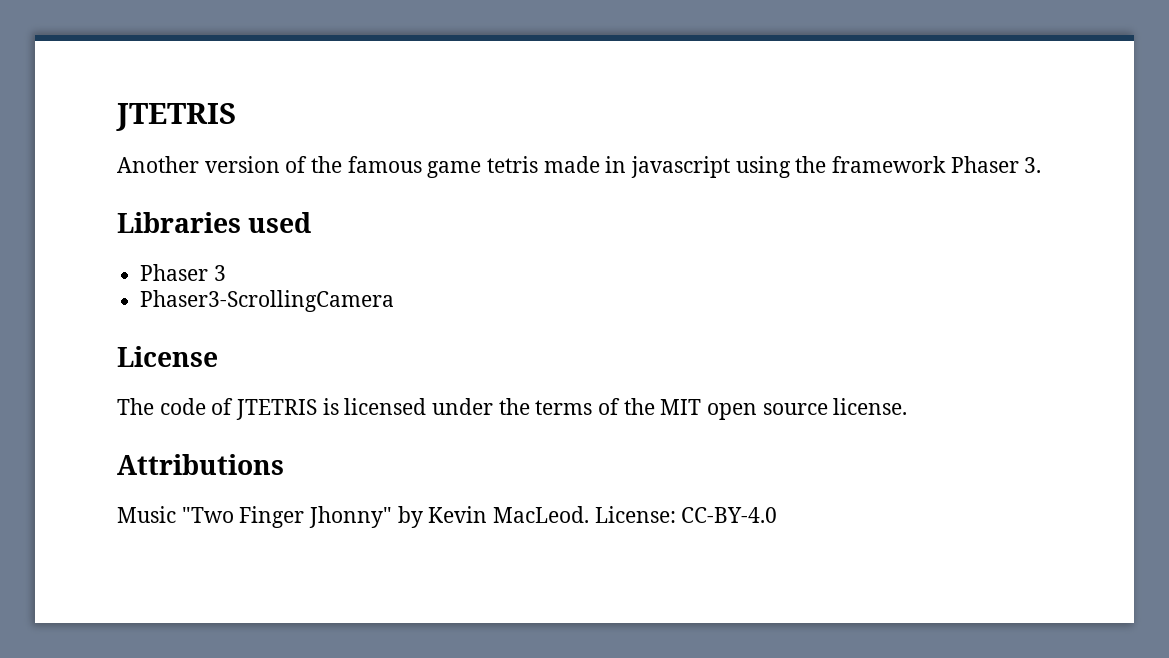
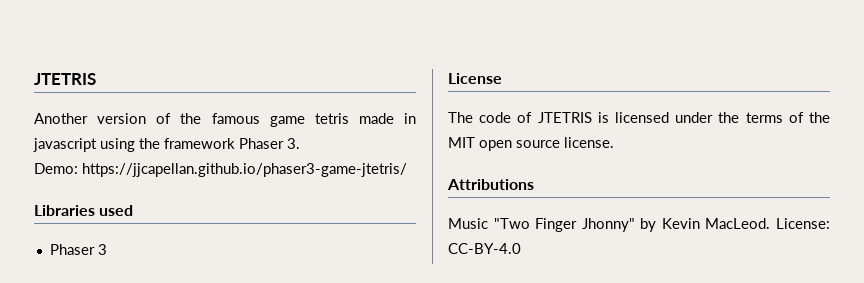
(1042, 165) none -> [34,163,407,177] // Demo: https://jjcapellan.github.io/phaser3-game-jtetris/
[140,290,395,312] // Phaser3-ScrollingCamera -> (107, 249) none

